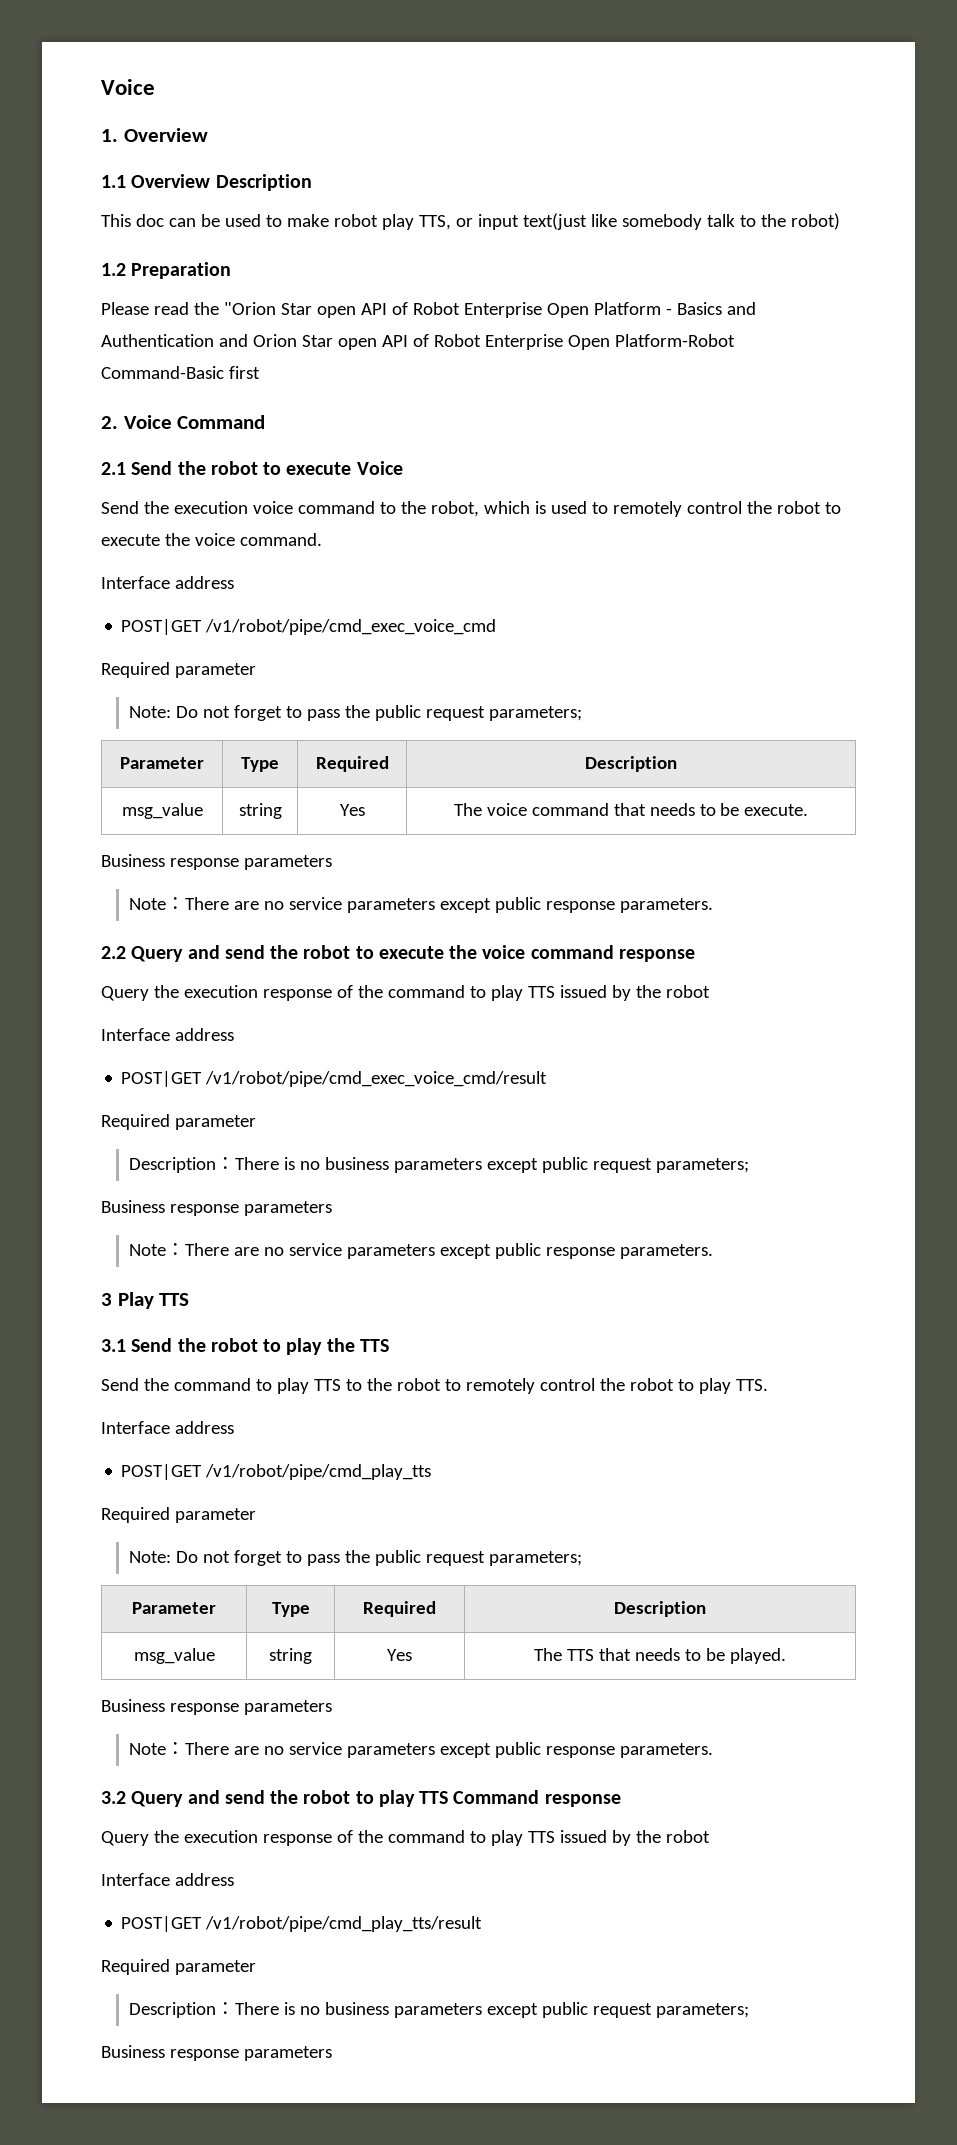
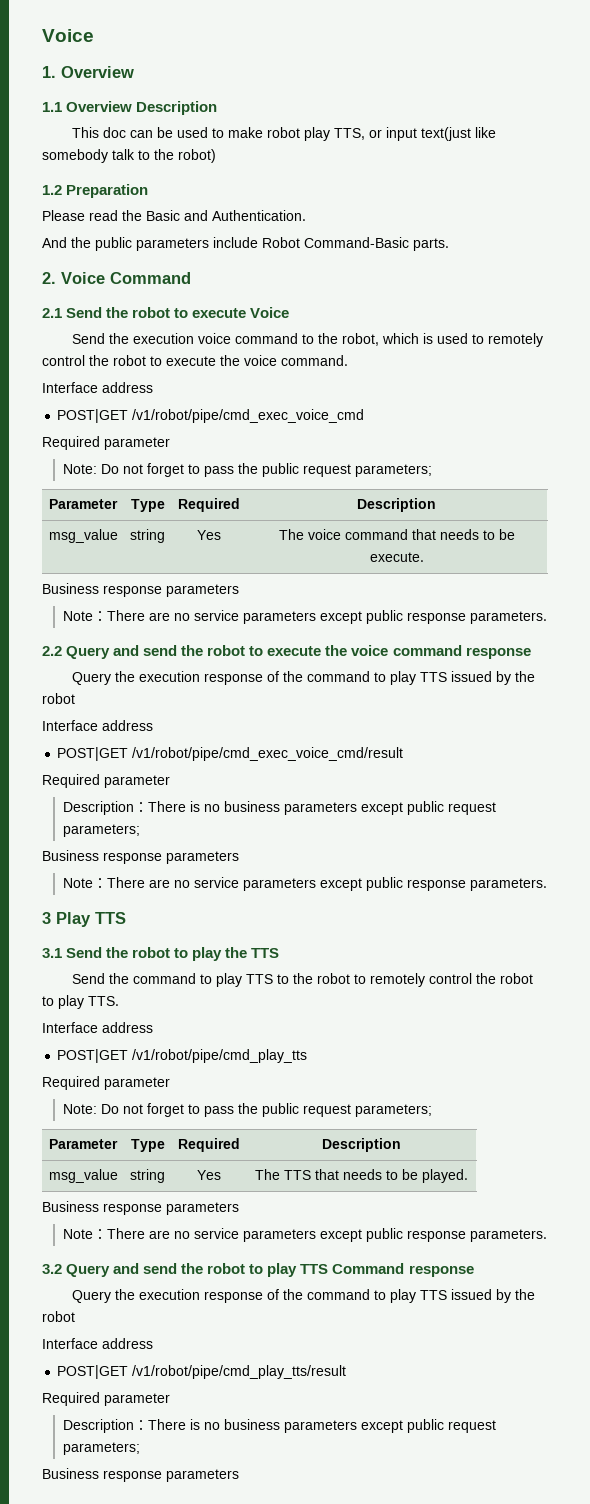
[223,302,756,318] [101,334,735,350] [101,366,260,379] "Orion Star open API of Robot Enterprise Open Platform - Basics and Authentication and Orion Star open API of Robot Enterprise Open Platform-Robot Command-Basic first -> [146,210,306,221] [42,237,449,251] Basic and Authentication. // And the public parameters include Robot Command-Basic parts.

